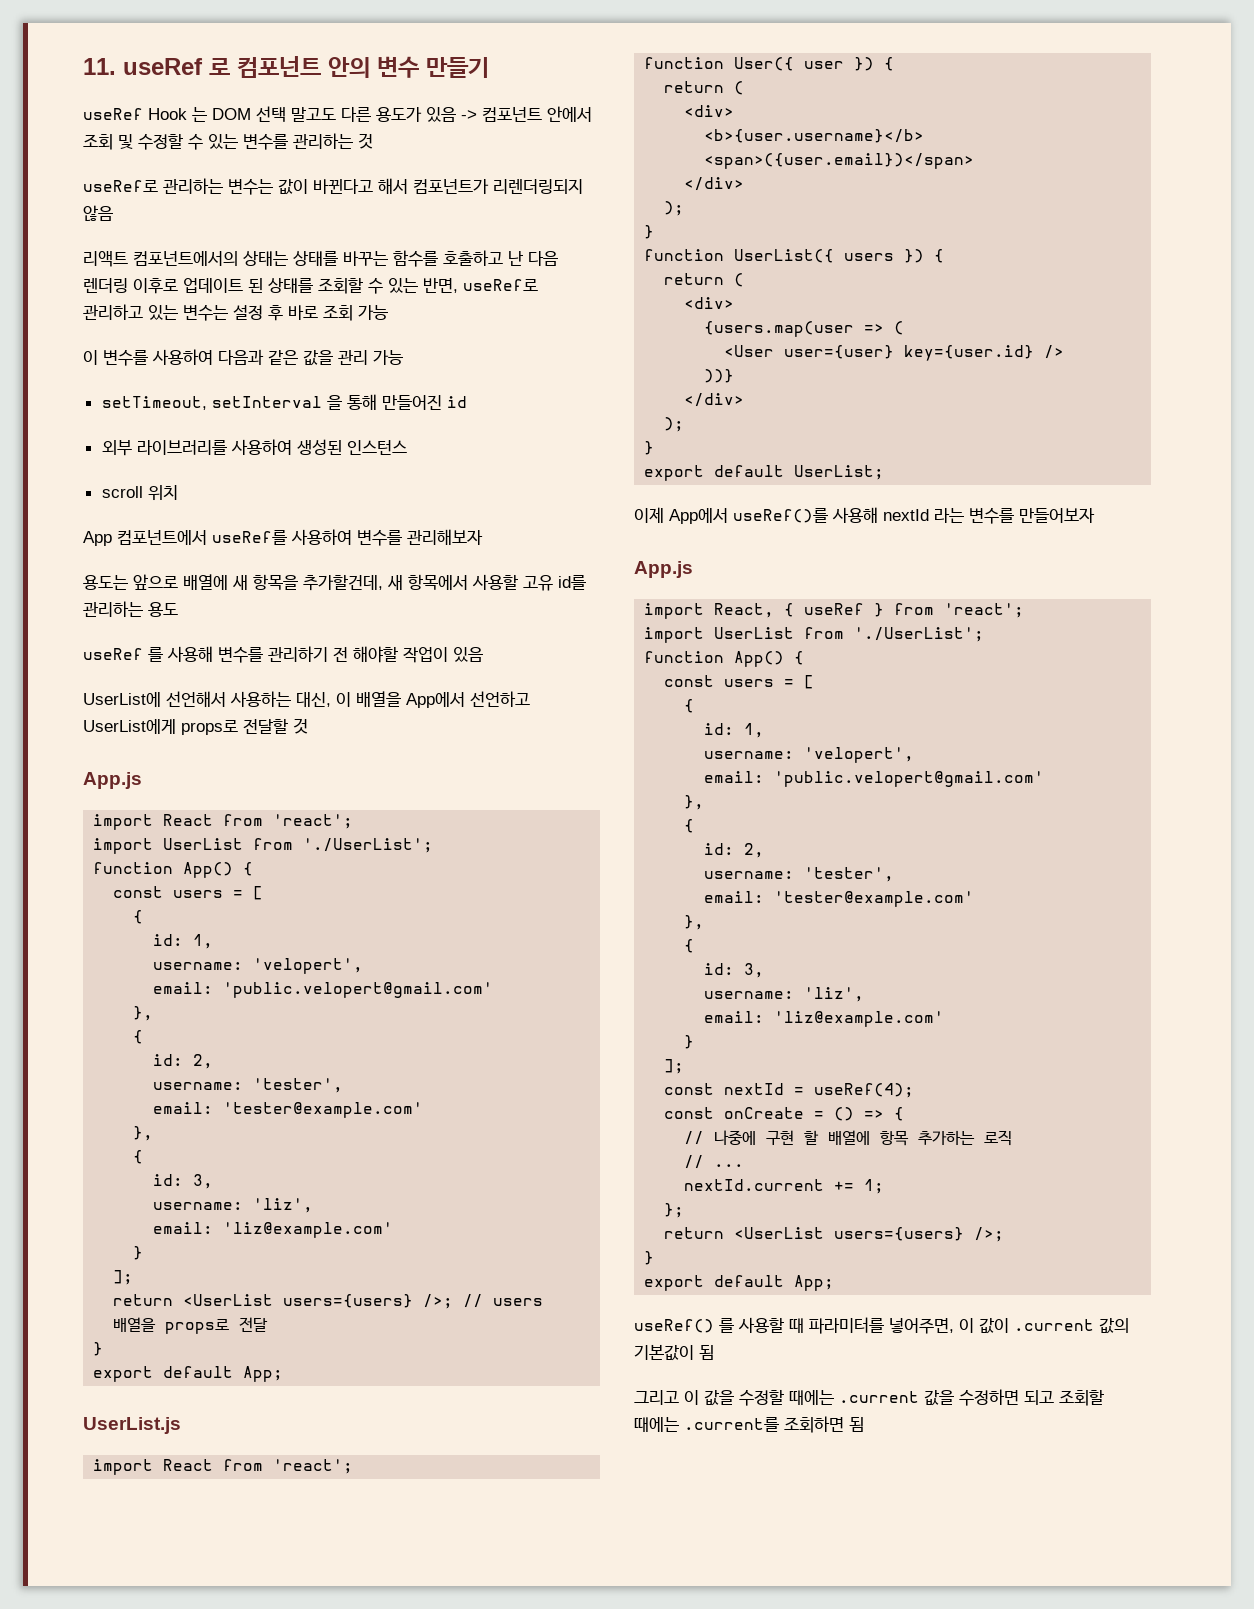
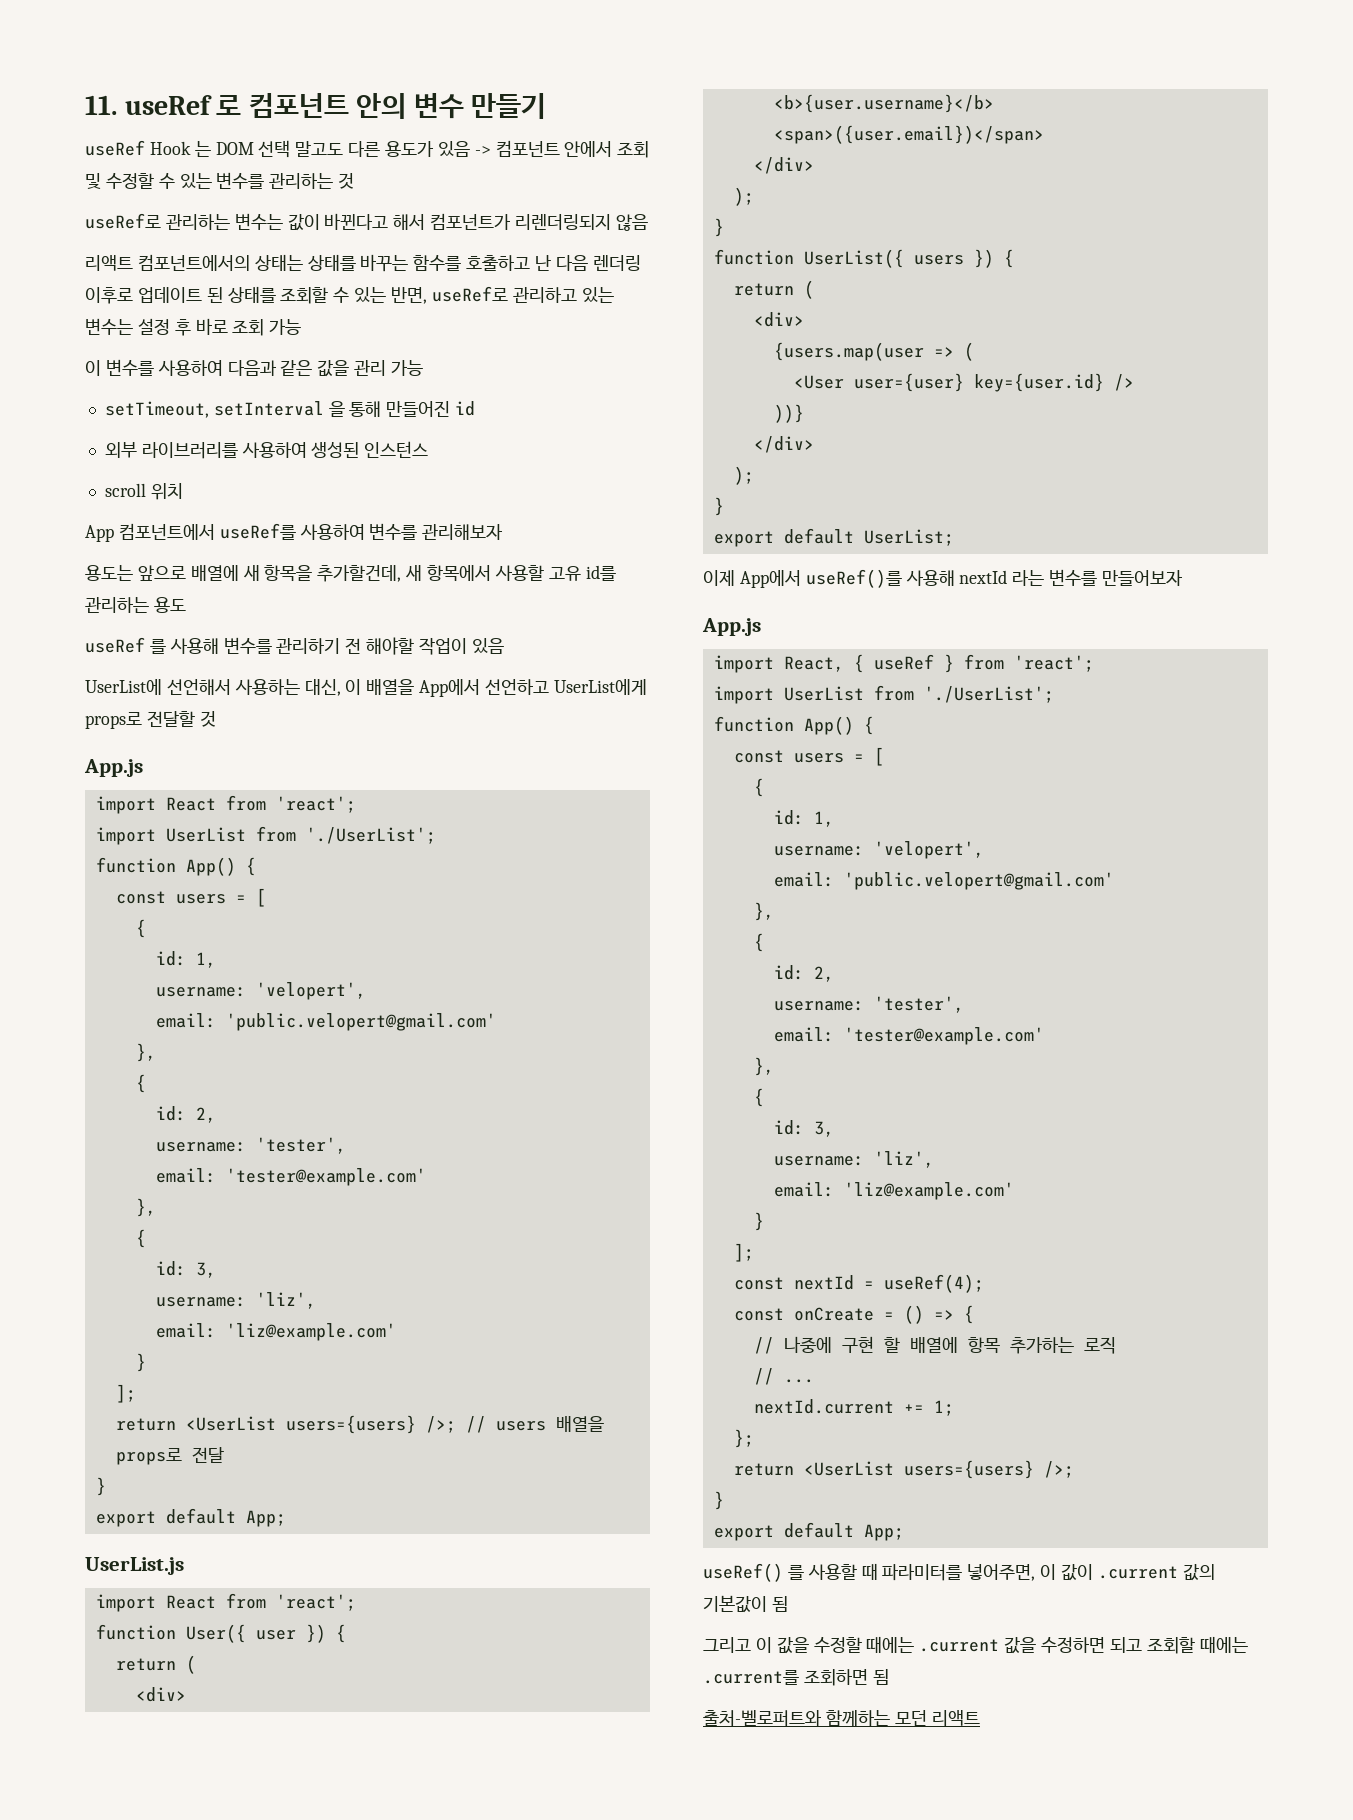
(864, 1424) none -> [703,1710,980,1727] // 출처-벨로퍼트와 함께하는 모던 리액트

